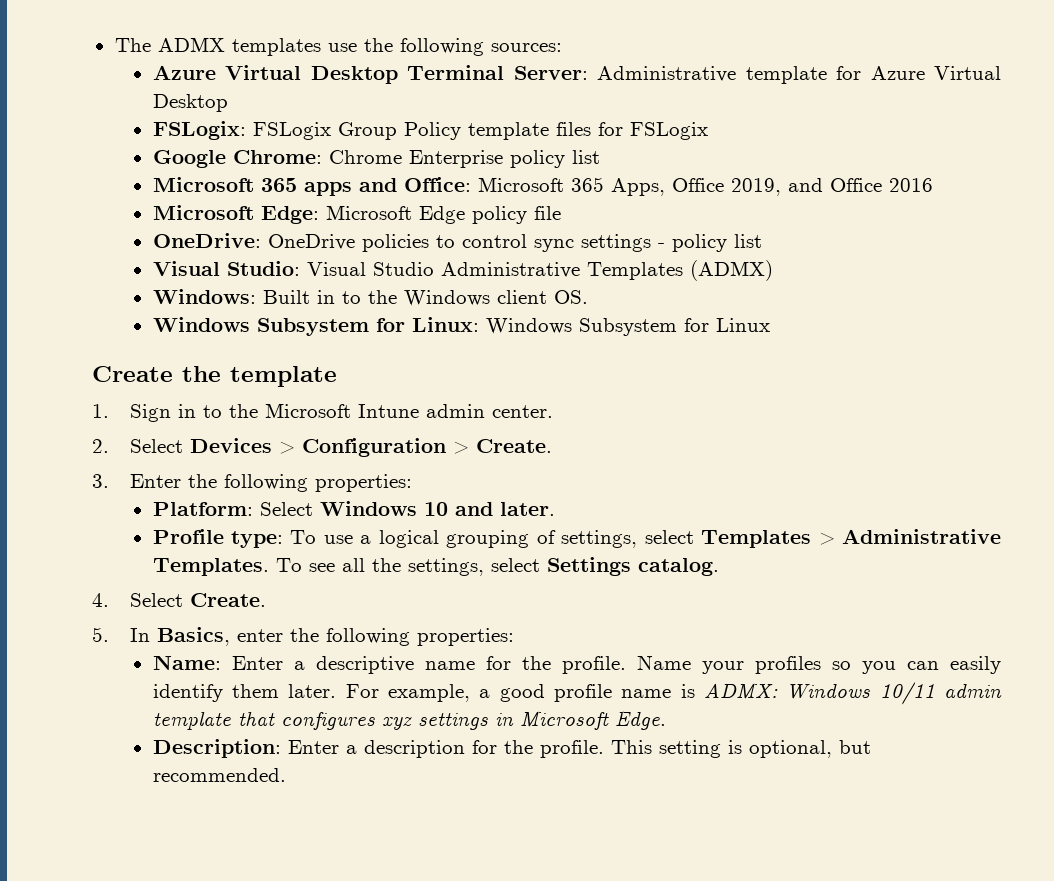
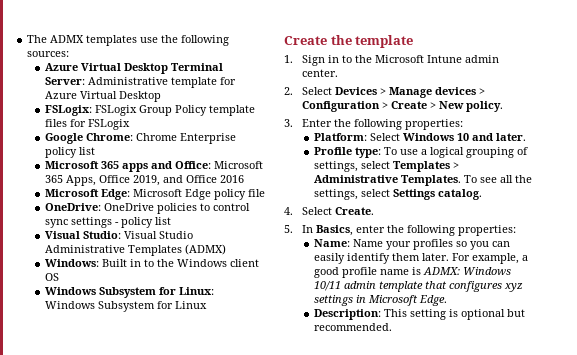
[553,290,588,304] OS. -> [44,273,59,281] OS
[302,438,553,457] Configuration > Create. -> [388,87,485,98] [301,101,503,112] Manage devices > Configuration > Create > New policy.
[231,656,626,674] Enter a descriptive name for the profile. -> (350, 243) none
[287,740,604,758] Enter a description for the profile. -> (381, 314) none
[748,740,832,758] optional, -> [460,309,505,320] optional

